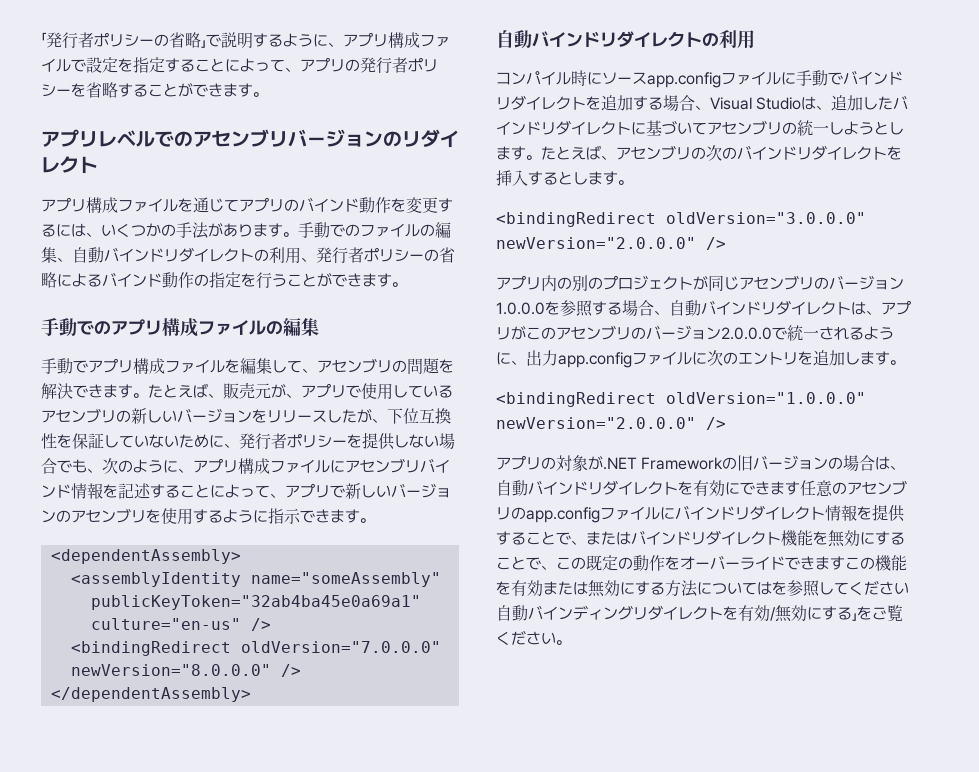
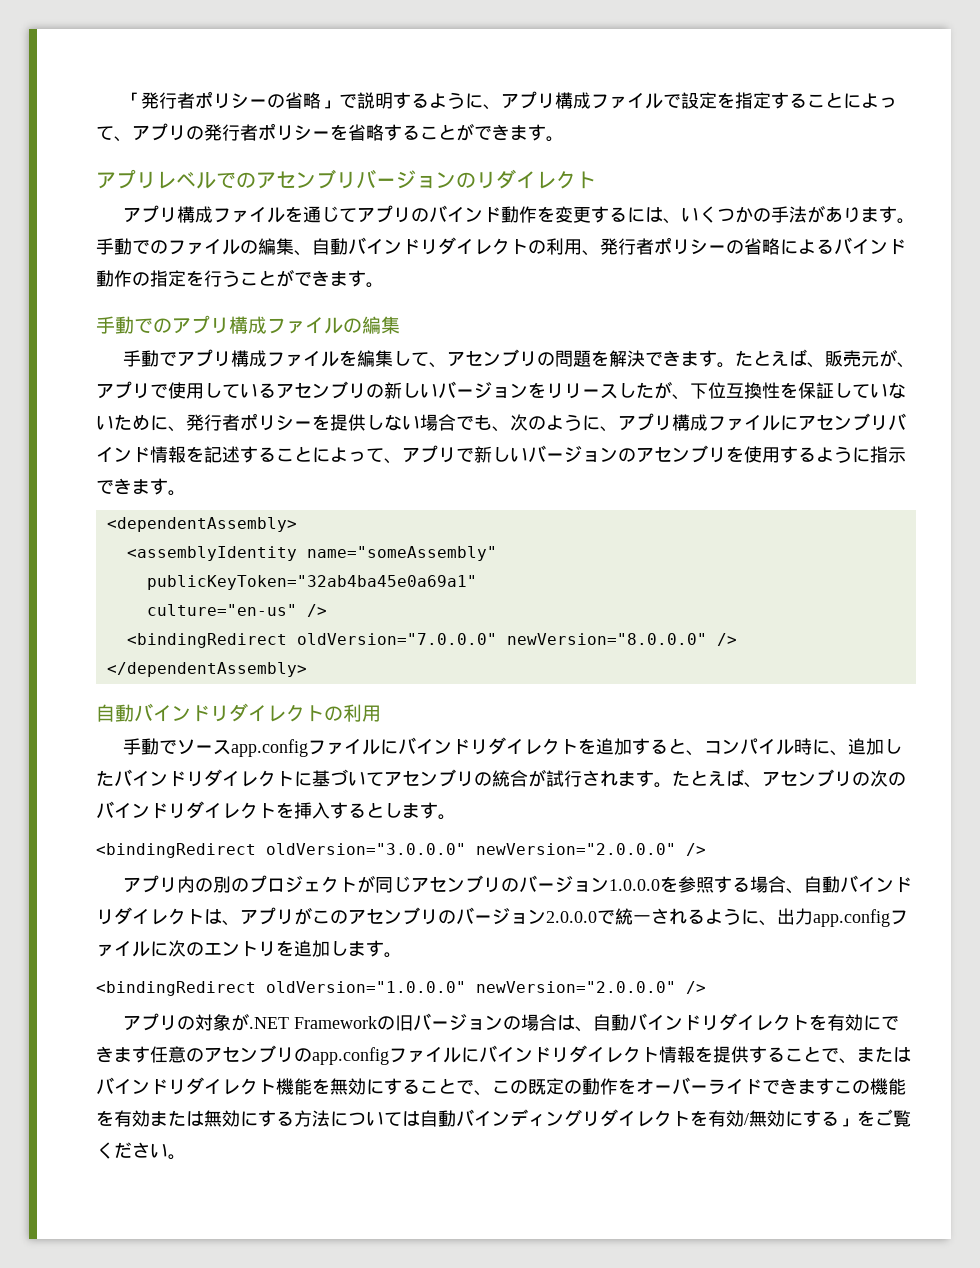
[496,70,602,86] コンパイル時に -> [123,738,178,755] 手動で
[796,70,843,86] 手動で -> (399, 747) none
[663,95,817,111] 場合、Visual Studioは -> [668,738,831,756] と、コンパイル時に
[813,121,904,135] 一しようとし -> [510,769,618,787] 合が試行され
[772,580,909,597] を参照してください -> (420, 1118) none

